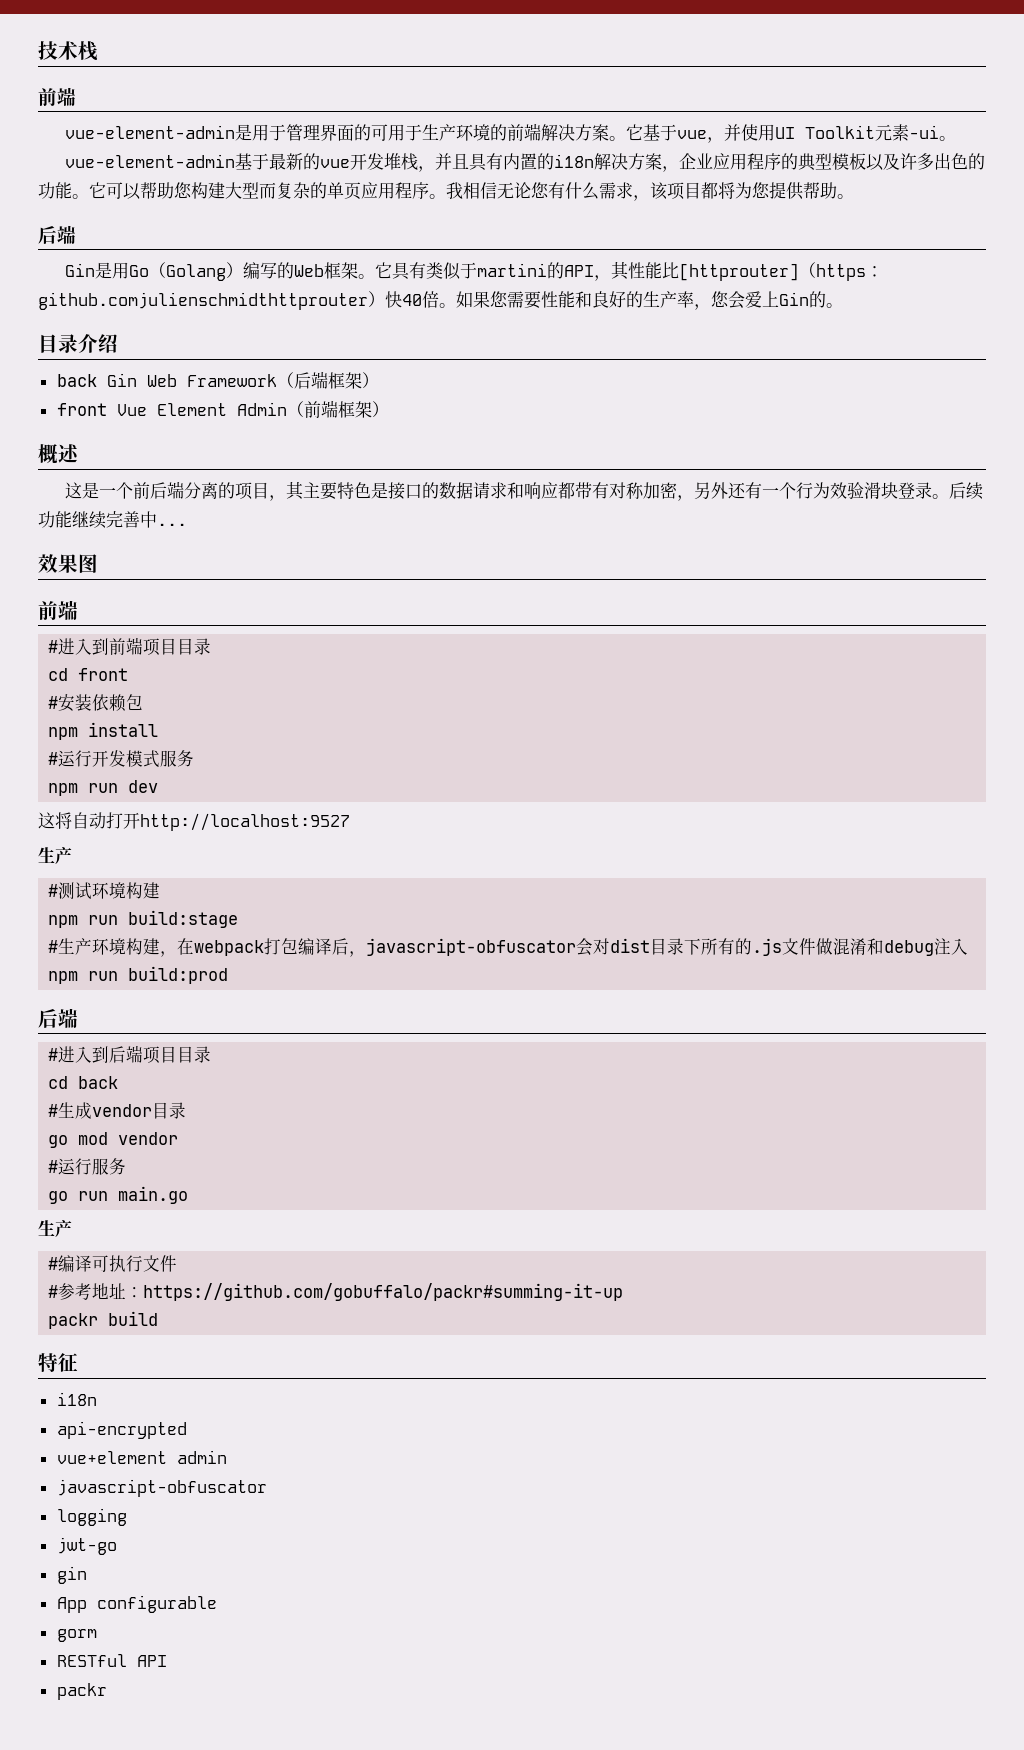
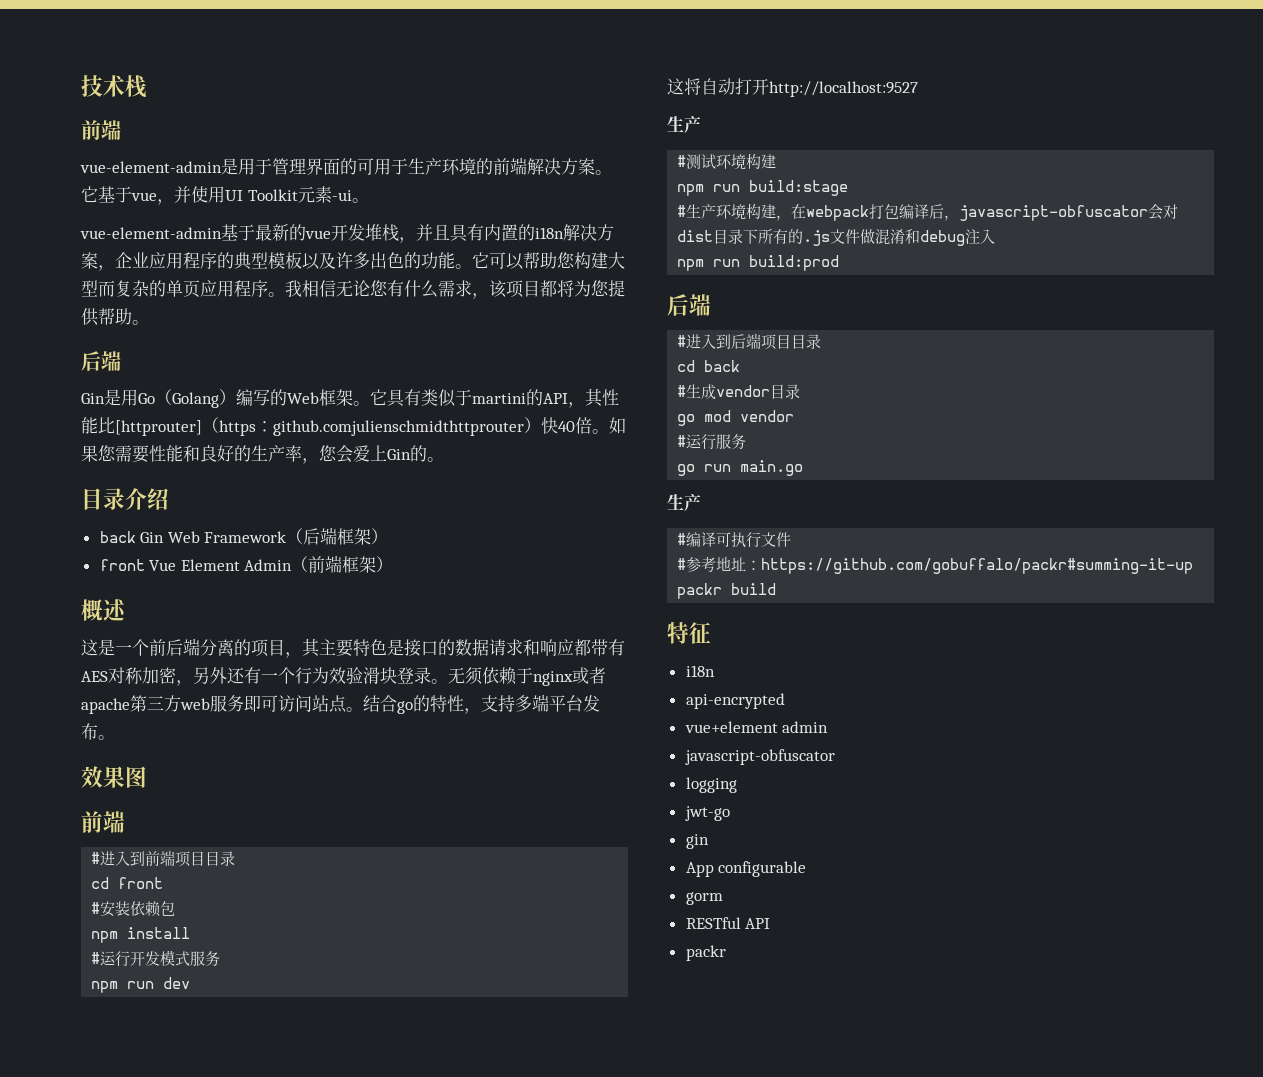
(609, 490) none -> [81,671,108,682] AES
[948,482,983,500] [38,511,187,529] 后续功能继续完善中... -> [448,667,606,686] [81,694,600,714] [81,723,115,740] 无须依赖于nginx或者apache第三方web服务即可访问站点。结合go的特性，支持多端平台发布。

